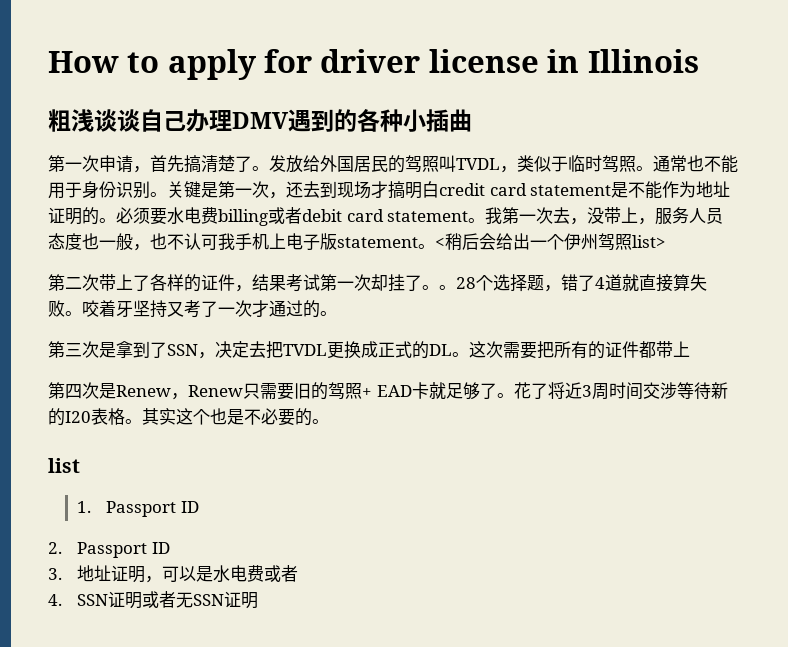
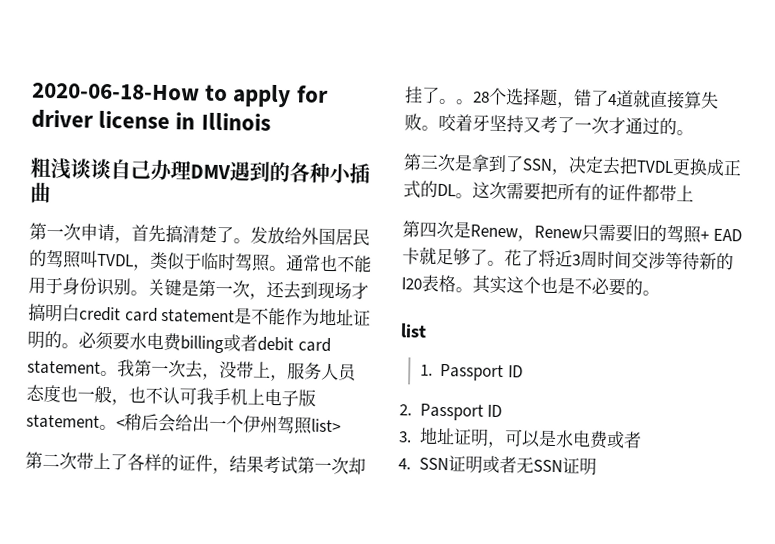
[48,51,119,73] How -> [32,82,200,101] 2020-06-18-How

